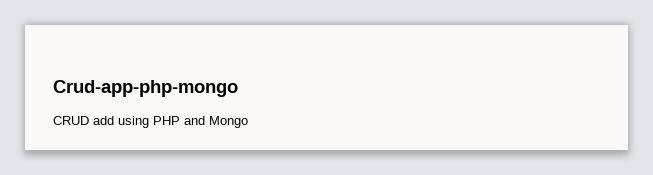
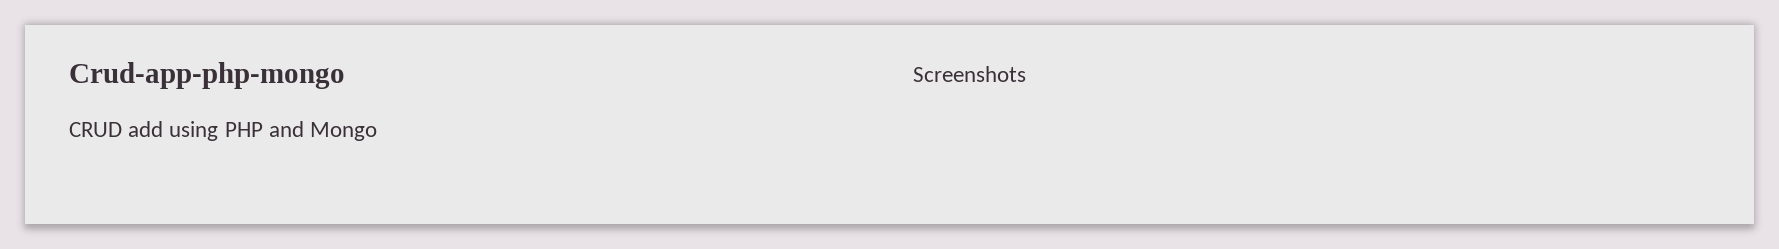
(248, 122) none -> [913,66,1026,82] // Screenshots

